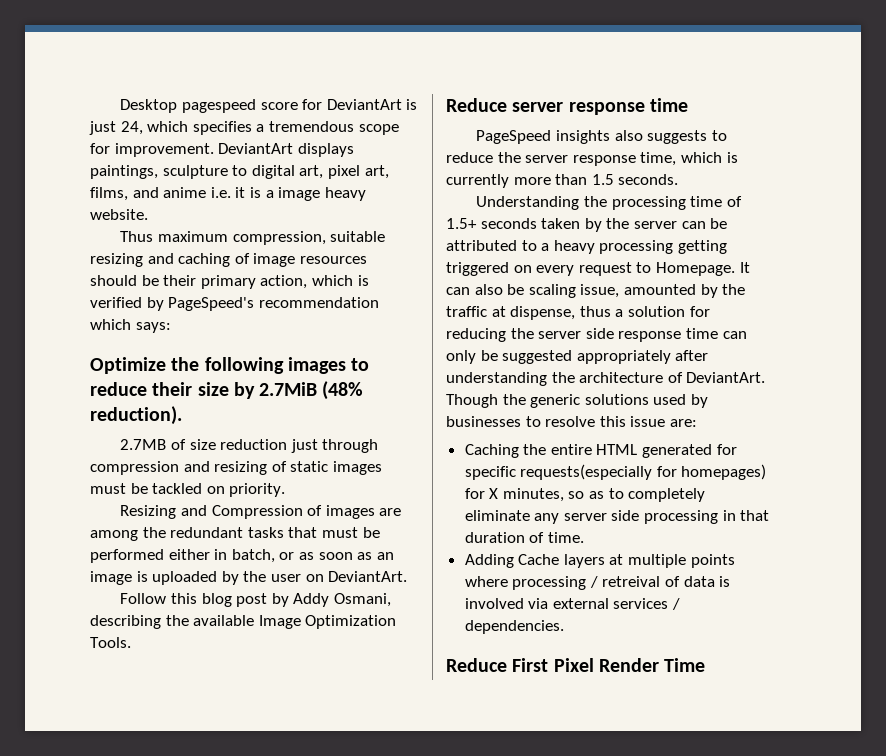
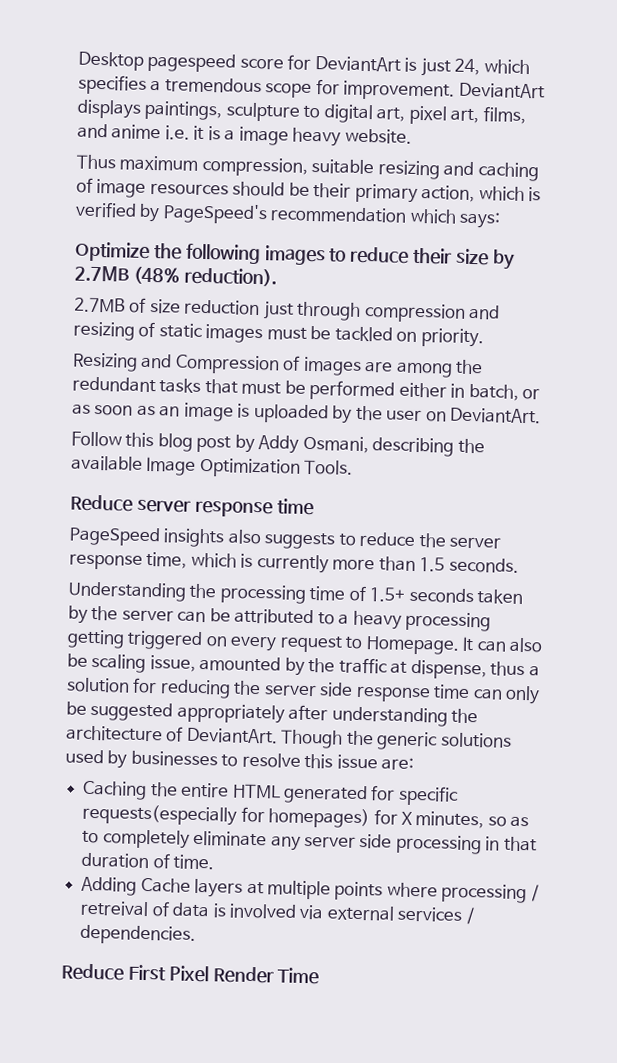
[259,382,318,396] 2.7MiB -> [74,265,129,282] 2.7MB

